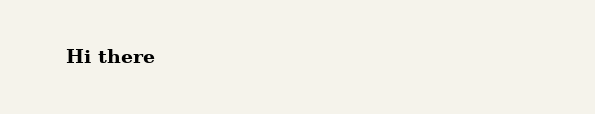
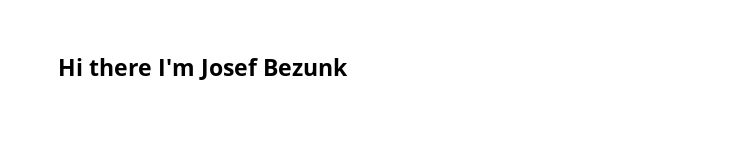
(155, 56) none -> [158,58,349,80] I'm Josef Bezunk

